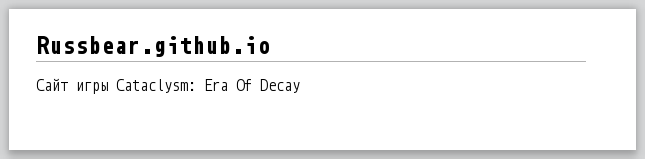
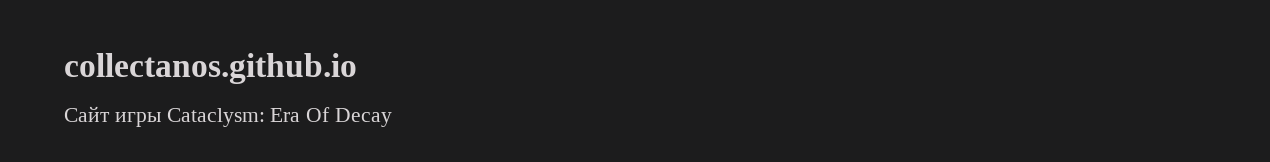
[36,36,270,57] Russbear.github.io -> [64,53,357,84] collectanos.github.io

